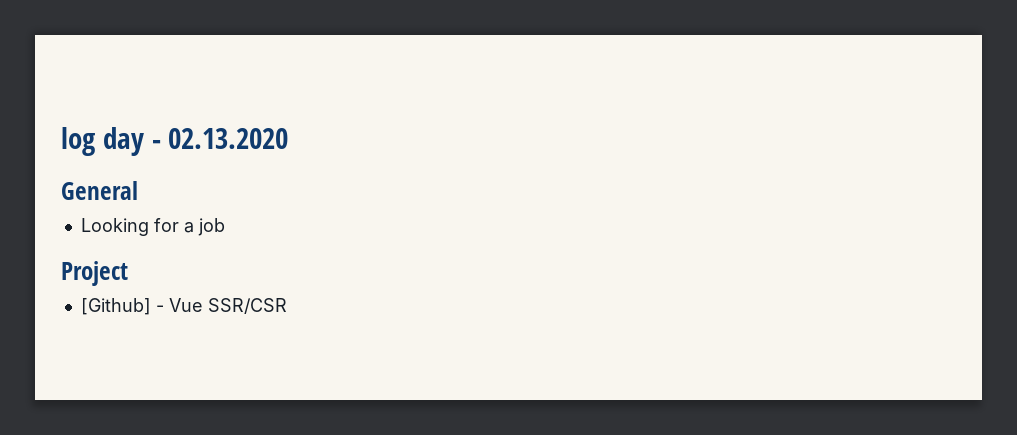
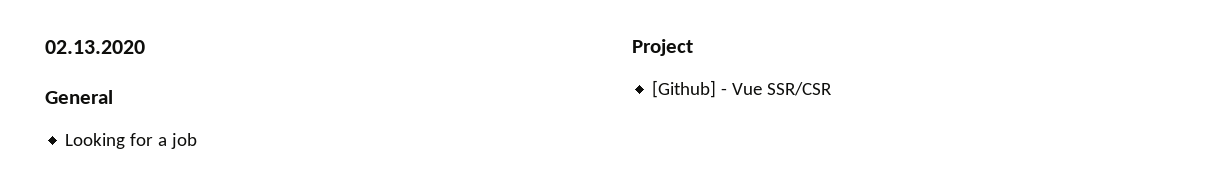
[61,127,161,156] log day - -> (45, 47) none

